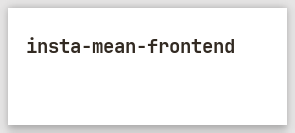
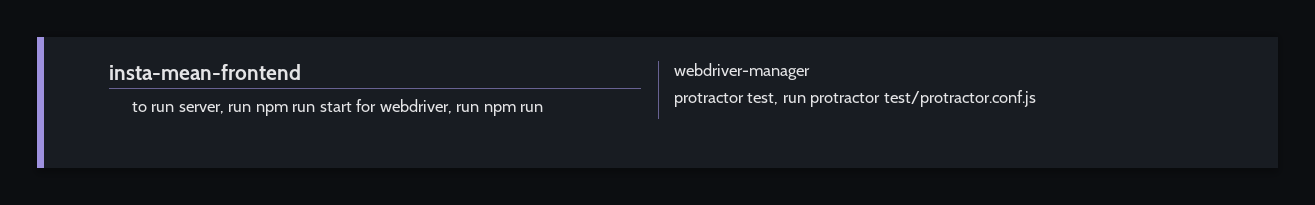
(235, 45) none -> [132,99,544,116] [674,63,810,80] [674,90,1036,107] // to run server, run npm run start for webdriver, run npm run webdriver-manager // protractor test, run protractor test/protractor.conf.js

